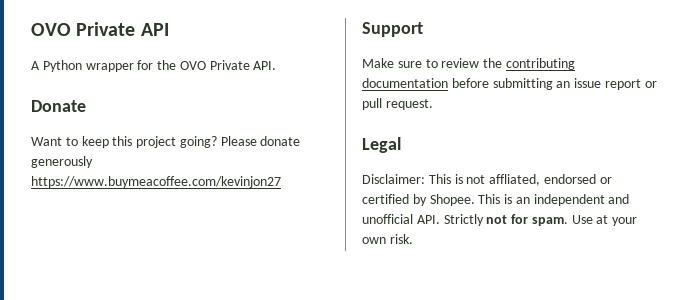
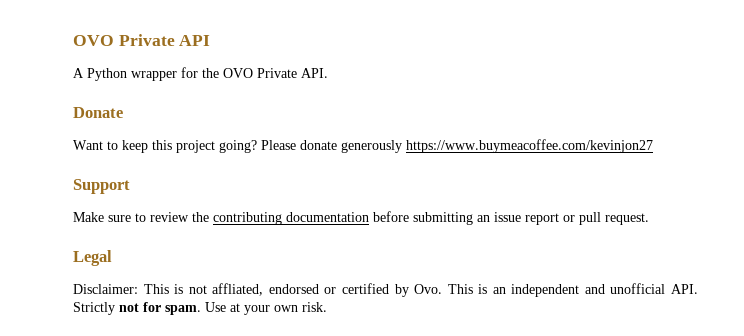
[429,194,475,206] Shopee. -> [414,284,443,294] Ovo.

